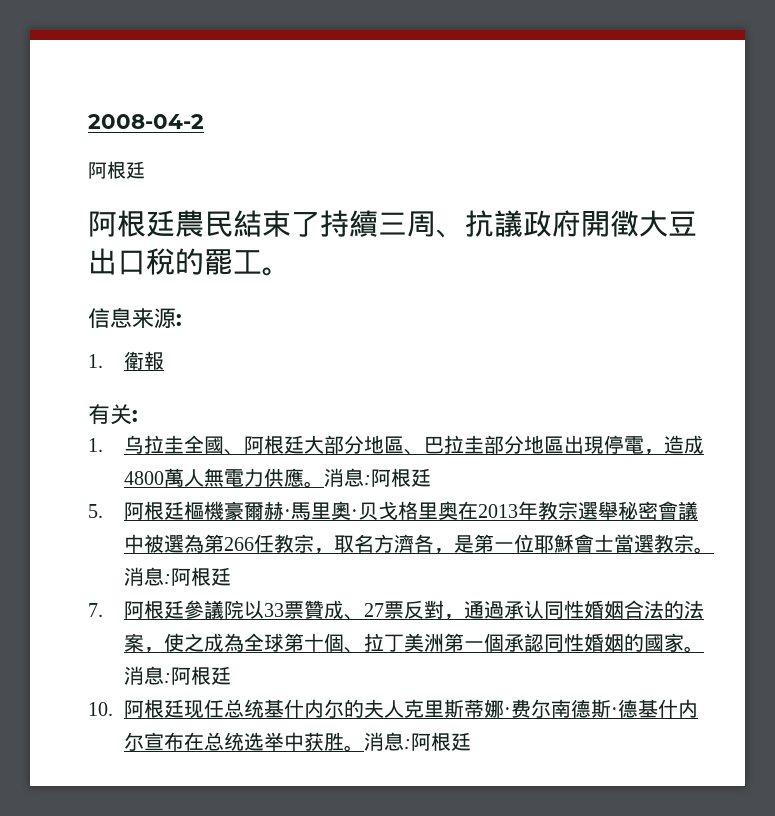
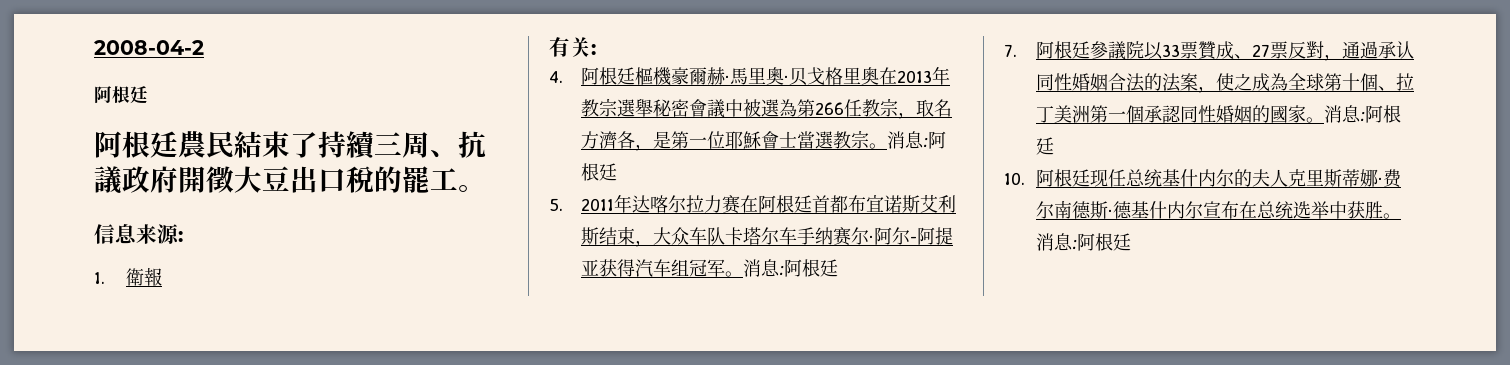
[88,435,704,455] [123,468,431,488] [88,504,103,518] 1.乌拉圭全國、阿根廷大部分地區、巴拉圭部分地區出現停電，造成4800萬人無電力供應。消息:阿根廷 // 5. -> [549,71,563,83] 4.
(231, 576) none -> [549,194,957,214] [581,227,954,247] [581,259,839,277] // 5. 2011年达喀尔拉力赛在阿根廷首都布宜诺斯艾利斯结束，大众车队卡塔尔车手纳赛尔·阿尔-阿提亚获得汽车组冠军。消息:阿根廷

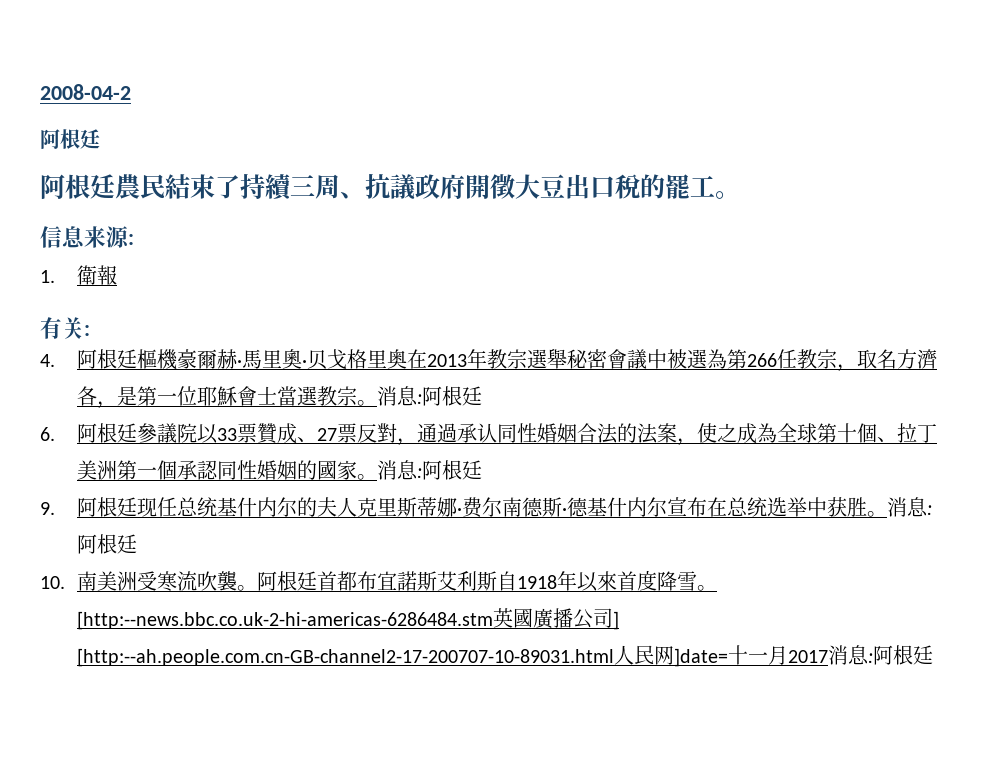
[549,194,957,214] [581,227,954,247] [581,259,839,277] [1004,44,1017,57] 5. 2011年达喀尔拉力赛在阿根廷首都布宜诺斯艾利斯结束，大众车队卡塔尔车手纳赛尔·阿尔-阿提亚获得汽车组冠军。消息:阿根廷 // 7. -> [40,427,55,441] 6.
[1004,172,1025,185] 10. -> [40,502,55,515] 9.
(1132, 242) none -> [40,570,718,592] [77,608,620,630] [77,645,934,667] // 10.南美洲受寒流吹襲。阿根廷首都布宜諾斯艾利斯自1918年以來首度降雪。[http:--news.bbc.co.uk-2-hi-americas-6286484.stm英國廣播公司] [http:--ah.people.com.cn-GB-channel2-17-200707-10-89031.html人民网]date=十一月2017消息:阿根廷

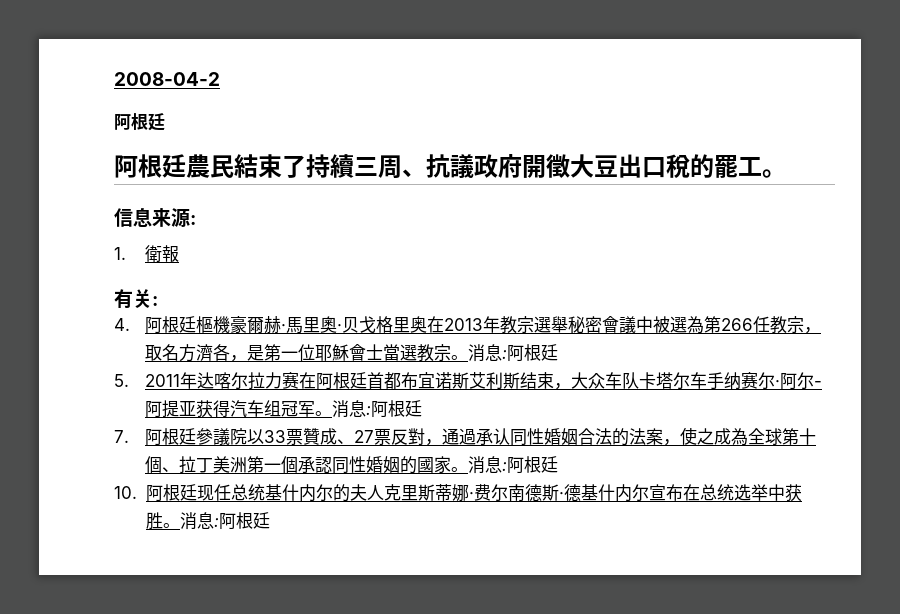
[40,427,55,441] 6. -> [114,371,823,390] [145,400,423,418] [114,430,129,443] 5. 2011年达喀尔拉力赛在阿根廷首都布宜诺斯艾利斯结束，大众车队卡塔尔车手纳赛尔·阿尔-阿提亚获得汽车组冠军。消息:阿根廷 // 7.
[40,502,55,515] 9. -> [114,486,137,499] 10.
[40,570,718,592] [77,608,620,630] [77,645,934,667] // 10.南美洲受寒流吹襲。阿根廷首都布宜諾斯艾利斯自1918年以來首度降雪。[http:--news.bbc.co.uk-2-hi-americas-6286484.stm英國廣播公司] [http:--ah.people.com.cn-GB-channel2-17-200707-10-89031.html人民网]date=十一月2017消息:阿根廷 -> (270, 520) none

